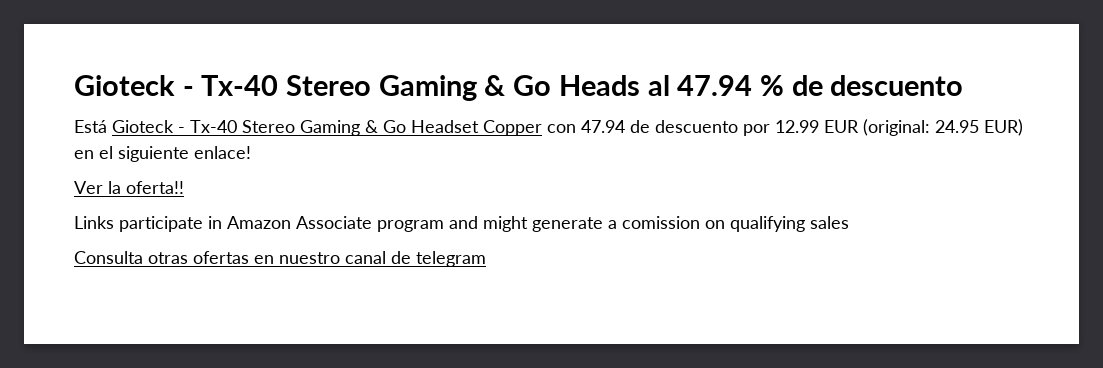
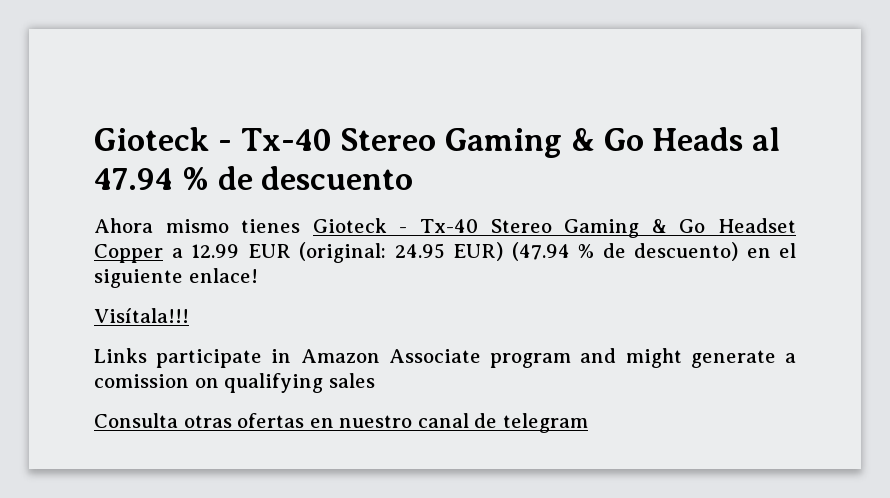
[74,120,107,133] Está -> [94,218,301,233] Ahora mismo tienes
[547,120,770,136] con 47.94 de descuento por -> [171,248,183,258] a
(1023, 127) none -> [511,242,738,261] (47.94 % de descuento)
[74,181,184,194] Ver la oferta!! -> [94,308,189,323] Visítala!!!

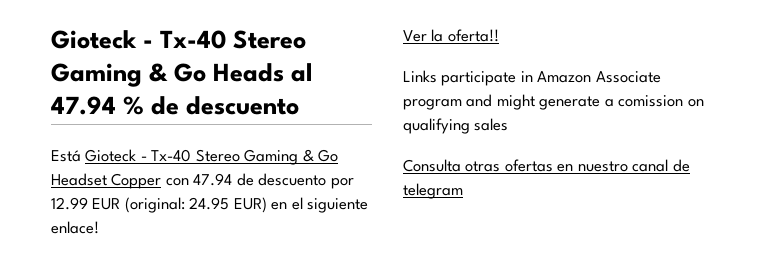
[94,218,301,233] Ahora mismo tienes -> [51,150,81,162] Está
[171,248,183,258] a -> [165,173,354,189] con 47.94 de descuento por
[511,242,738,261] (47.94 % de descuento) -> (267, 205) none
[94,308,189,323] Visítala!!! -> [403,29,499,42] Ver la oferta!!

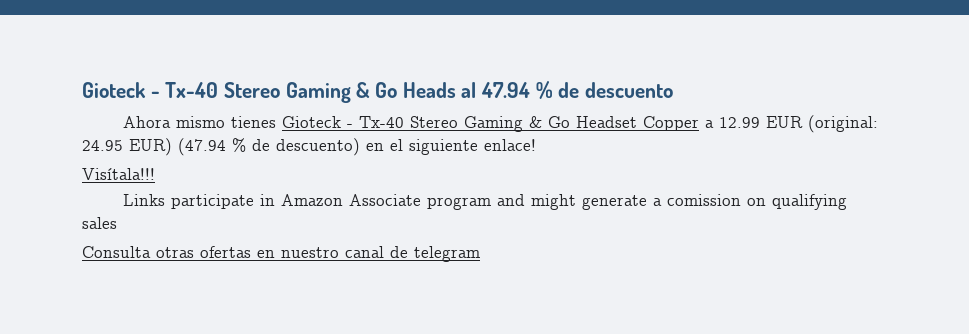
[51,150,81,162] Está -> [123,116,277,128] Ahora mismo tienes
[165,173,354,189] con 47.94 de descuento por -> [705,120,715,128] a
(267, 205) none -> [178,138,360,156] (47.94 % de descuento)
[403,29,499,42] Ver la oferta!! -> [82,168,155,180] Visítala!!!

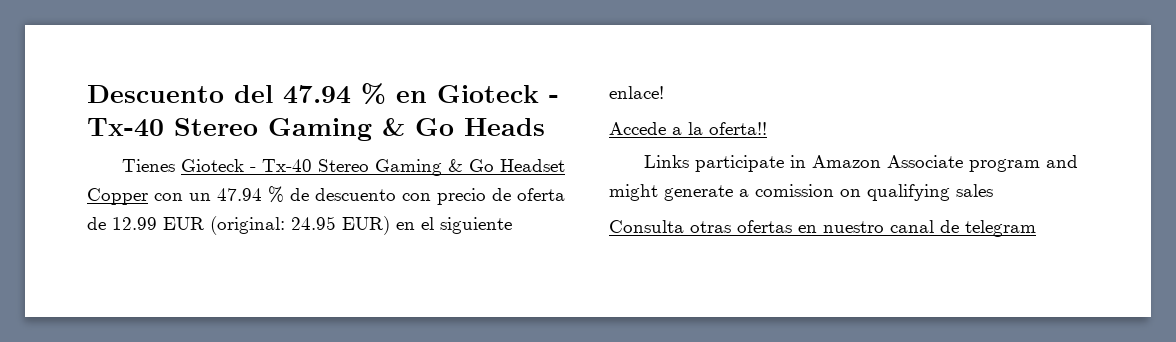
(82, 90) none -> [87,83,427,105] Descuento del 47.94 % en
[461,81,673,99] [123,116,277,128] al 47.94 % de descuento // Ahora mismo tienes -> [121,159,175,172] // Tienes
[705,120,715,128] a -> [154,186,565,205] [87,217,106,230] con un 47.94 % de descuento con precio de oferta de
[178,138,360,156] (47.94 % de descuento) -> (390, 225) none
[82,168,155,180] Visítala!!! -> [609,122,767,135] Accede a la oferta!!

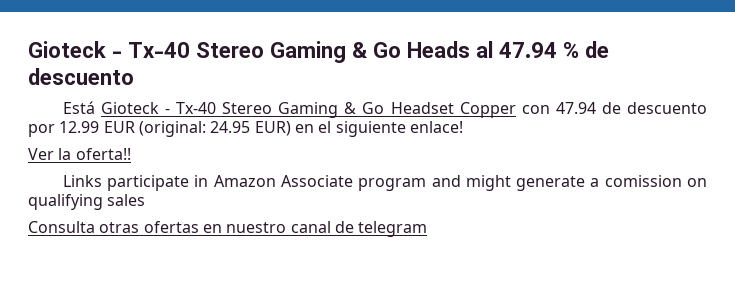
[87,83,427,105] Descuento del 47.94 % en -> (28, 49) none
[121,159,175,172] // Tienes -> [476,41,609,58] [28,68,134,85] [62,101,95,114] al 47.94 % de descuento // Está
[189,186,565,205] [87,217,106,230] un 47.94 % de descuento con precio de oferta de -> [555,102,707,114] [28,124,55,137] 47.94 de descuento por
[609,122,682,135] Accede a -> [28,148,54,160] Ver

